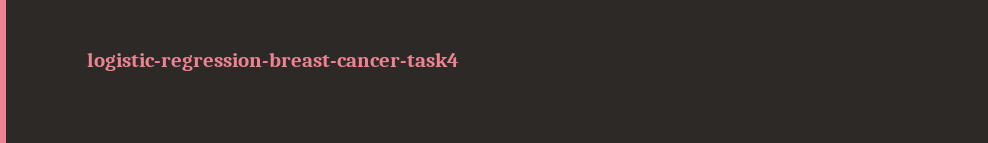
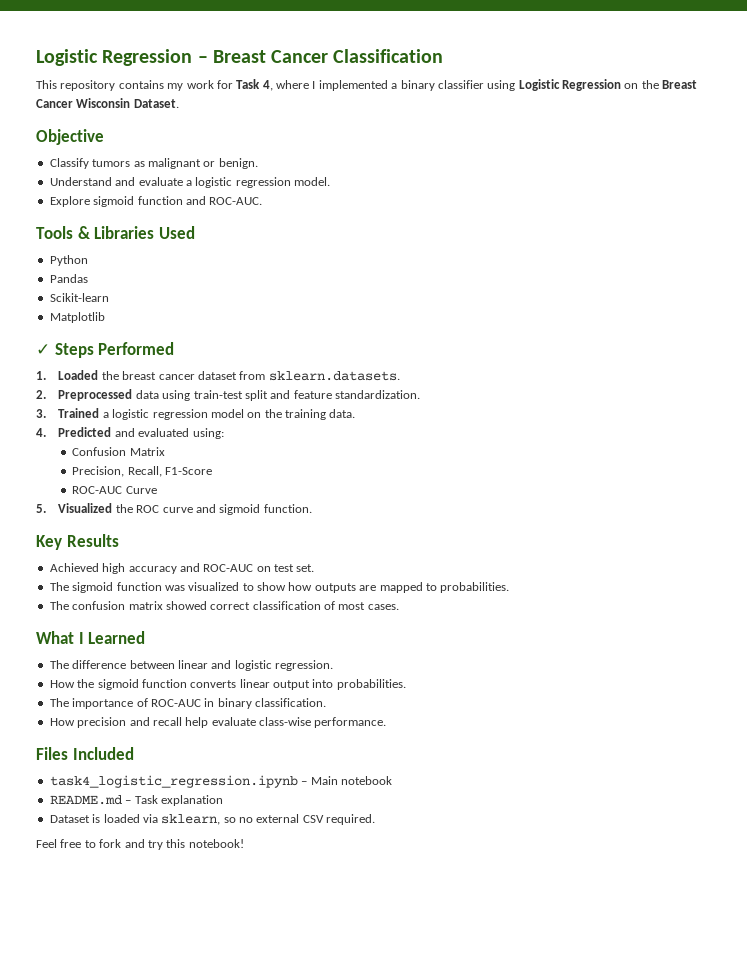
[87,52,459,71] logistic-regression-breast-cancer-task4 -> [36,49,444,66] [36,79,698,91] [36,98,179,108] [36,129,104,145] [49,158,258,169] [49,177,330,188] [49,196,263,207] [36,226,195,239] [49,255,88,266] [49,274,88,283] [49,293,109,302] [49,312,105,323] [36,342,175,358] [36,370,400,381] [36,389,421,401] [36,408,356,420] [36,427,224,439] [72,447,165,456] [72,466,212,477] [72,486,157,494] [36,503,312,515] [36,534,119,550] [49,563,315,574] [49,582,510,593] [49,601,399,610] [36,631,146,644] [49,660,333,671] [49,679,406,690] [49,698,326,709] [49,717,387,728] [36,747,134,760] [49,775,392,788] [49,795,223,806] [49,814,376,825] [36,839,244,850] Logistic Regression – Breast Cancer Classification // This repository contains my work for Task 4, where I implemented a binary classifier using Logistic Regression on the Breast Cancer Wisconsin Dataset. // Objective // Classify tumors as malignant or benign. // Understand and evaluate a logistic regression model. // Explore sigmoid function and ROC-AUC. // Tools & Libraries Used // Python // Pandas // Scikit-learn // Matplotlib // ✓ Steps Performed // 1. Loaded the breast cancer dataset from sklearn.datasets. // 2. Preprocessed data using train-test split and feature standardization. // 3. Trained a logistic regression model on the training data. // 4. Predicted and evaluated using: // Confusion Matrix // Precision, Recall, F1-Score // ROC-AUC Curve // 5. Visualized the ROC curve and sigmoid function. // Key Results // Achieved high accuracy and ROC-AUC on test set. // The sigmoid function was visualized to show how outputs are mapped to probabilities. // The confusion matrix showed correct classification of most cases. // What I Learned // The difference between linear and logistic regression. // How the sigmoid function converts linear output into probabilities. // The importance of ROC-AUC in binary classification. // How precision and recall help evaluate class-wise performance. // Files Included // task4_logistic_regression.ipynb – Main notebook // README.md – Task explanation // Dataset is loaded via sklearn, so no external CSV required. // Feel free to fork and try this notebook!

